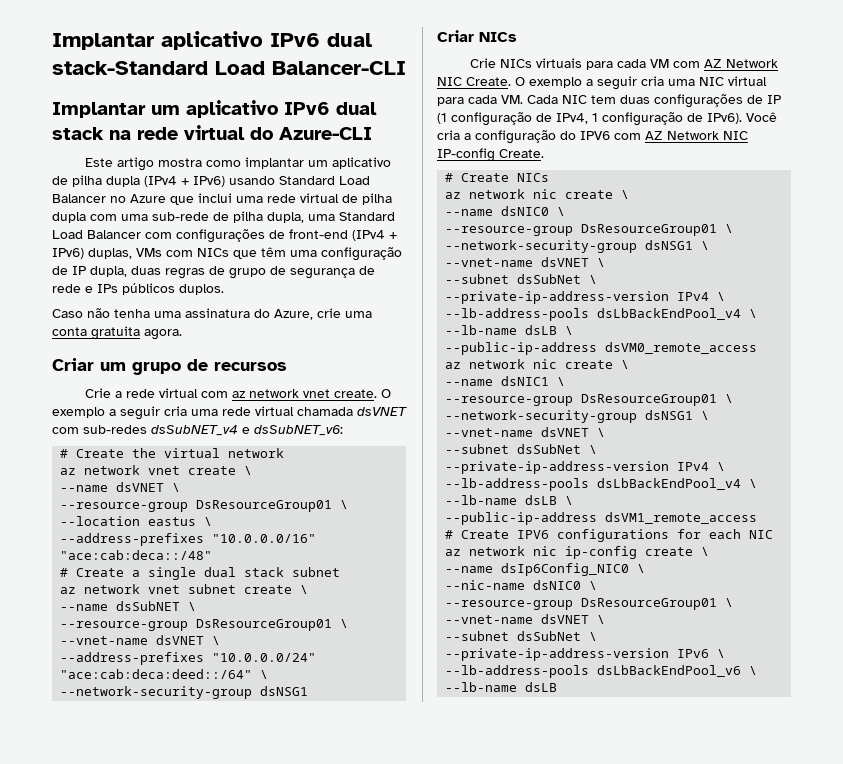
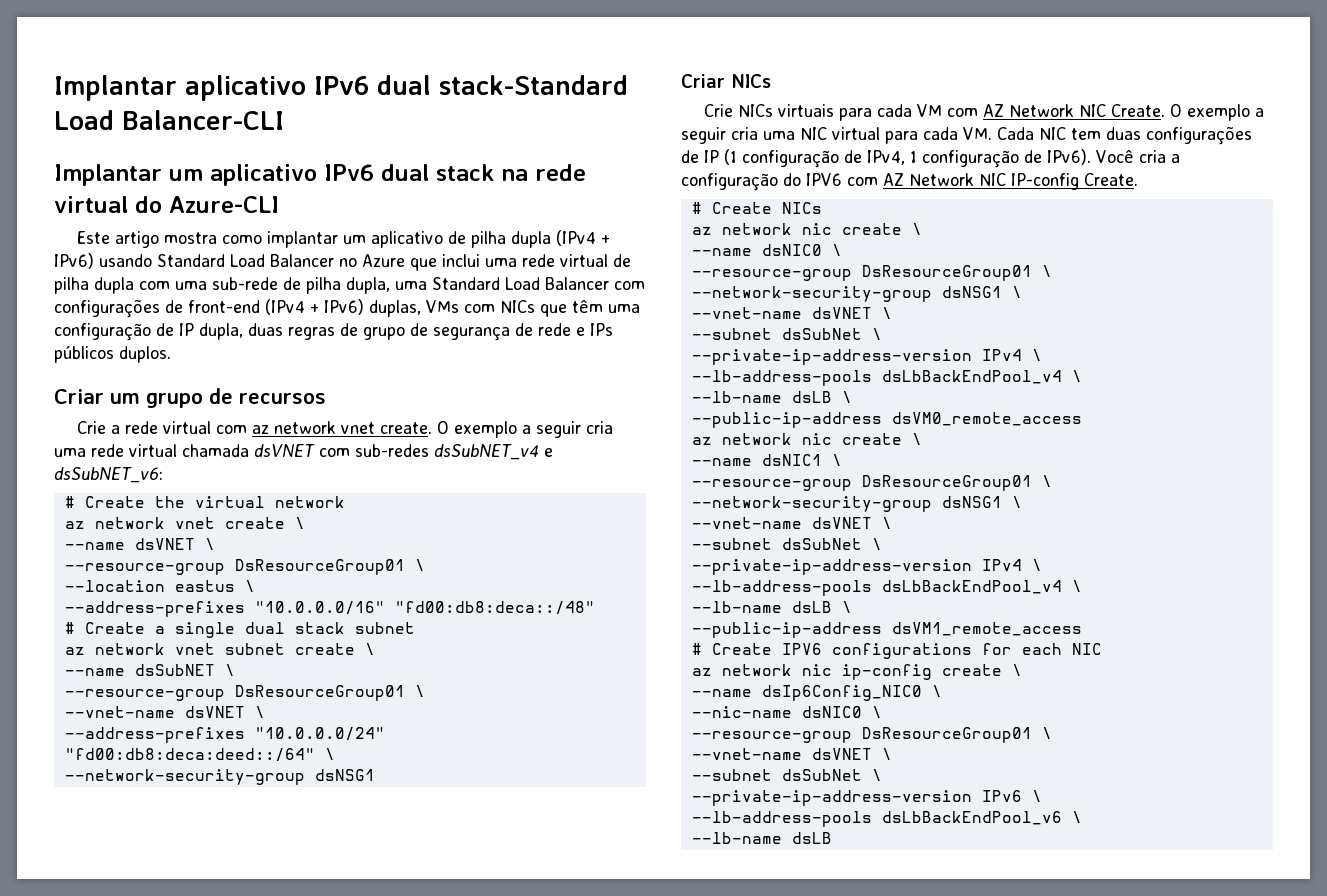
[52,308,372,320] [52,326,182,340] // Caso não tenha uma assinatura do Azure, crie uma conta gratuita agora. -> (171, 354) none
[60,550,213,560] "ace:cab:deca::/48" -> [394,601,595,615] "fd00:db8:deca::/48"
[60,669,253,679] "ace:cab:deca:deed::/64" -> [64,748,315,762] "fd00:db8:deca:deed::/64"

